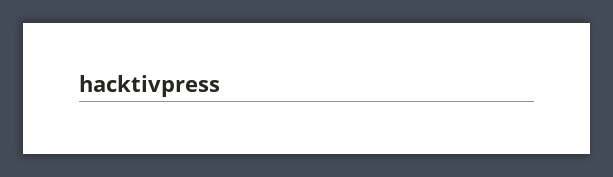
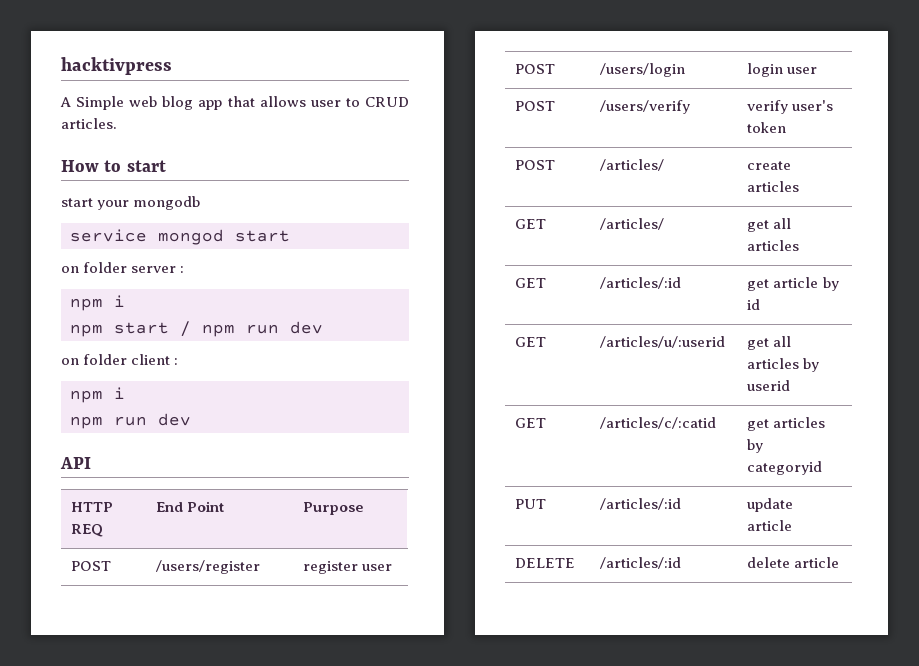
(220, 86) none -> [60,96,409,110] [61,118,117,129] [61,160,166,172] [61,196,201,210] [70,229,290,245] [61,262,185,273] [70,295,125,311] [70,321,323,337] [61,354,179,365] [70,387,125,403] [70,413,191,429] [60,457,91,469] [71,502,114,512] [71,524,104,537] [156,501,225,512] [303,502,365,515] [71,561,112,571] [156,560,261,574] [303,561,393,574] [515,64,556,74] [600,63,686,77] [747,63,818,77] [515,101,556,111] [600,100,691,114] [747,100,834,114] [747,122,787,133] [515,160,556,170] [600,159,665,171] [747,161,792,170] [747,181,800,192] [515,219,547,229] [600,218,665,230] [747,218,792,232] [747,240,800,251] [515,278,547,288] [600,277,682,289] [747,277,839,291] [747,299,761,310] [515,337,547,347] [600,336,726,348] [747,336,792,350] [747,358,820,372] [747,380,791,391] [515,418,547,428] [600,417,717,429] [747,417,826,431] [747,439,764,453] [747,461,823,475] [515,499,547,509] [600,498,682,510] [747,498,794,512] [747,520,793,531] [515,558,576,568] [600,557,682,569] [747,557,840,568] // A Simple web blog app that allows user to CRUD articles. // How to start // start your mongodb // service mongod start // on folder server : // npm i // npm start / npm run dev // on folder client : // npm i // npm run dev // API // HTTP REQ | End Point | Purpose // POST | /users/register | register user // POST | /users/login | login user // POST | /users/verify | verify user's token // POST | /articles/ | create articles // GET | /articles/ | get all articles // GET | /articles/:id | get article by id // GET | /articles/u/:userid | get all articles by userid // GET | /articles/c/:catid | get articles by categoryid // PUT | /articles/:id | update article // DELETE | /articles/:id | delete article

